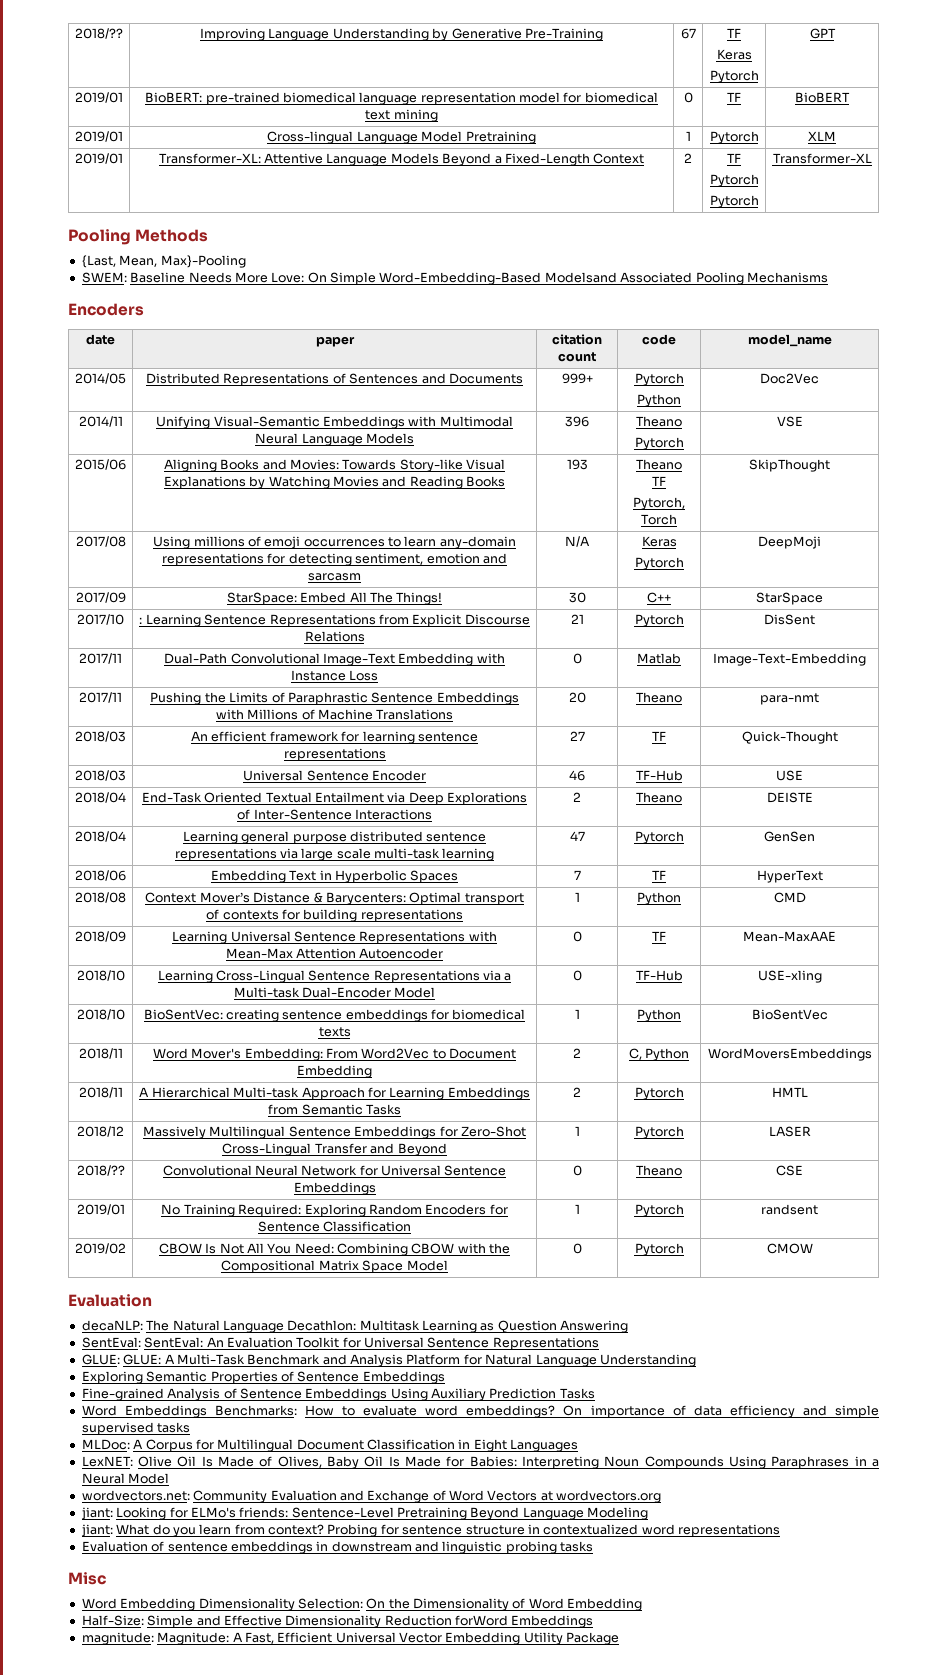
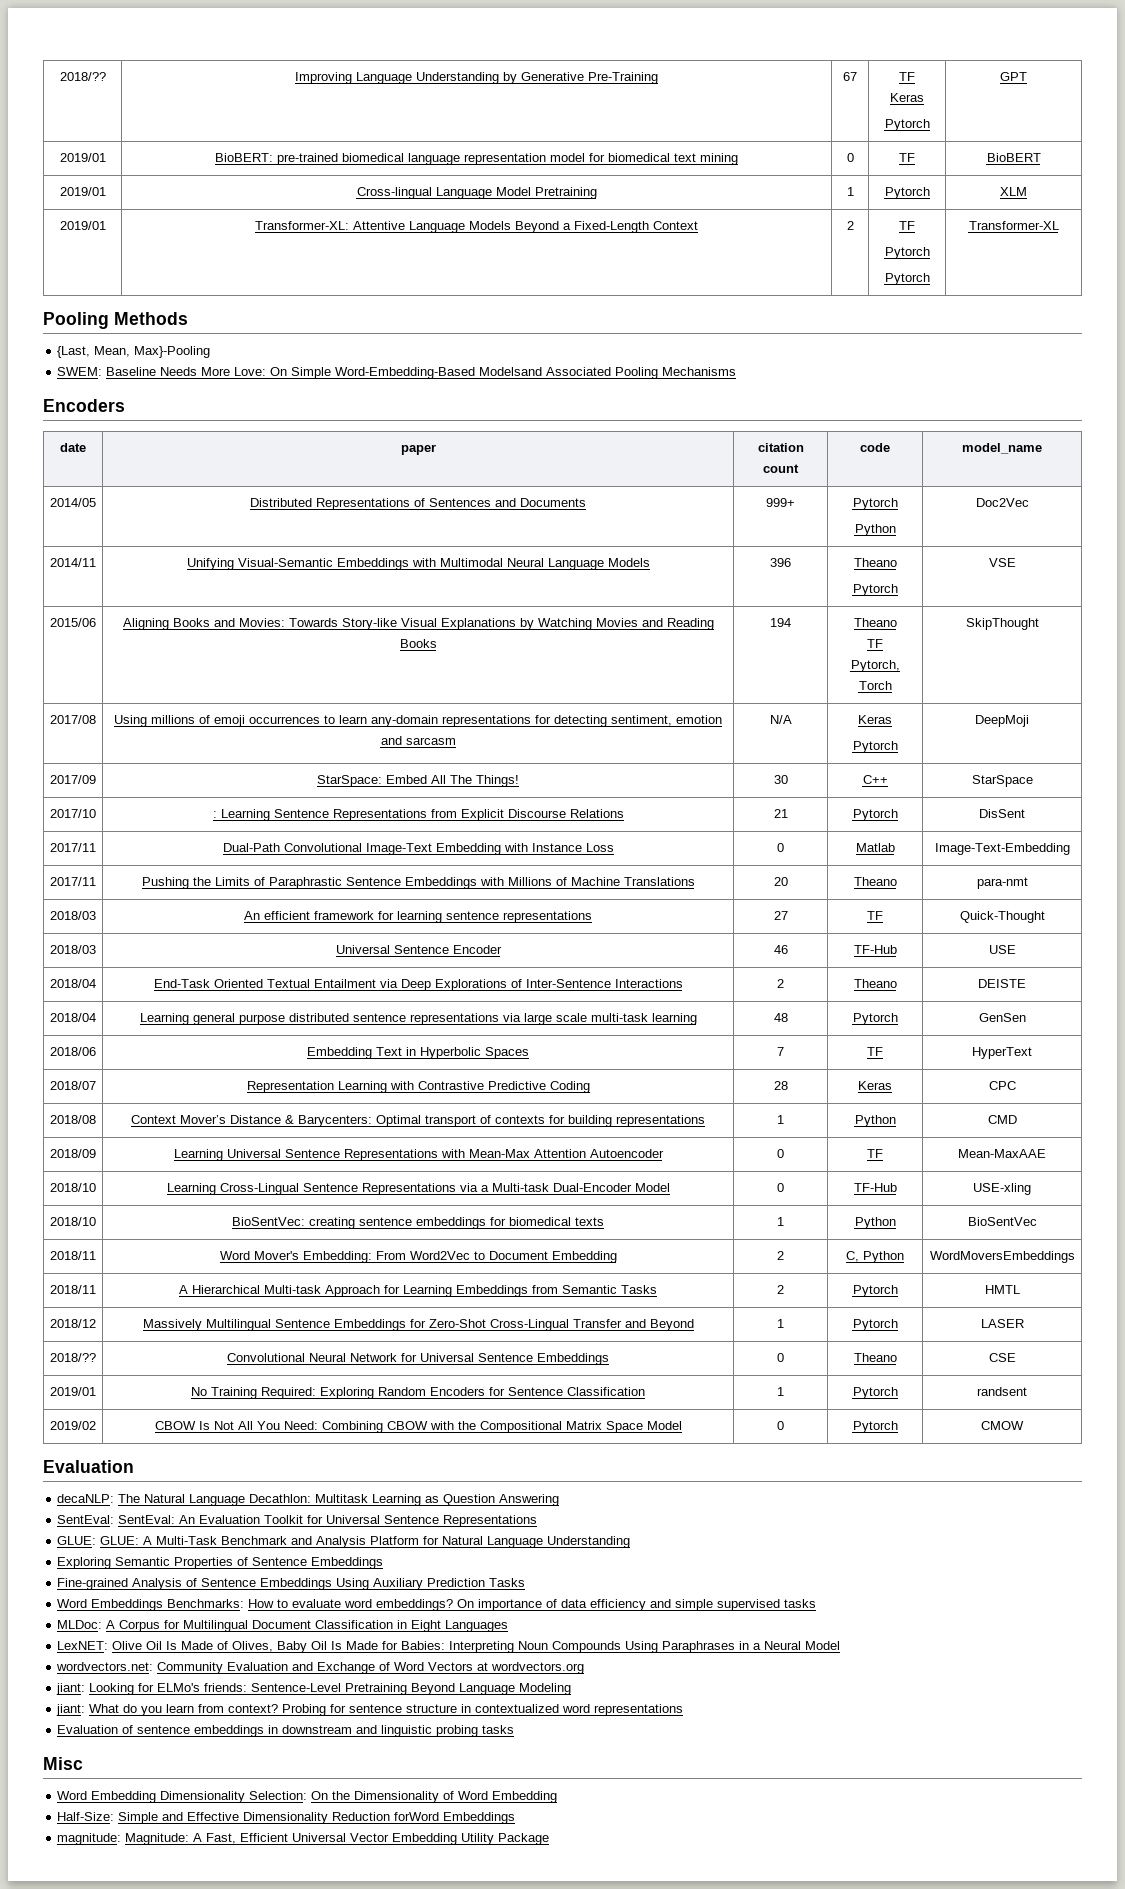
[566,459,588,470] 193 -> [770,618,791,627] 194
[569,831,585,841] 47 -> [773,1013,788,1022] 48
(823, 876) none -> [50,1081,96,1090] [246,1081,590,1093] [773,1081,788,1090] [858,1081,892,1090] [988,1081,1016,1090] // 2018/07 | Representation Learning with Contrastive Predictive Coding | 28 | Keras | CPC

